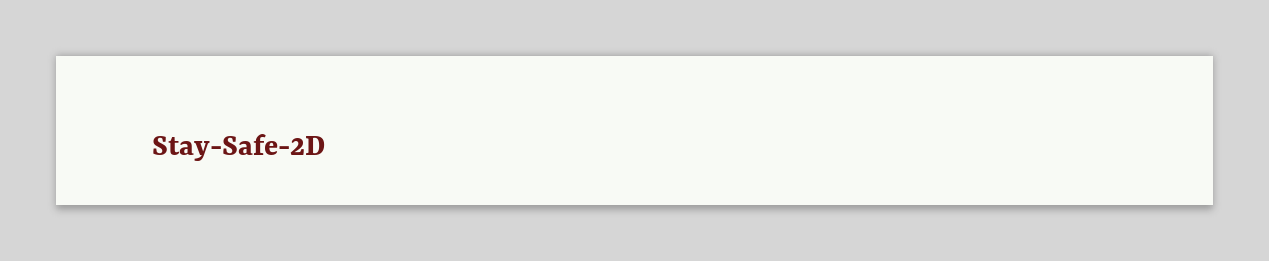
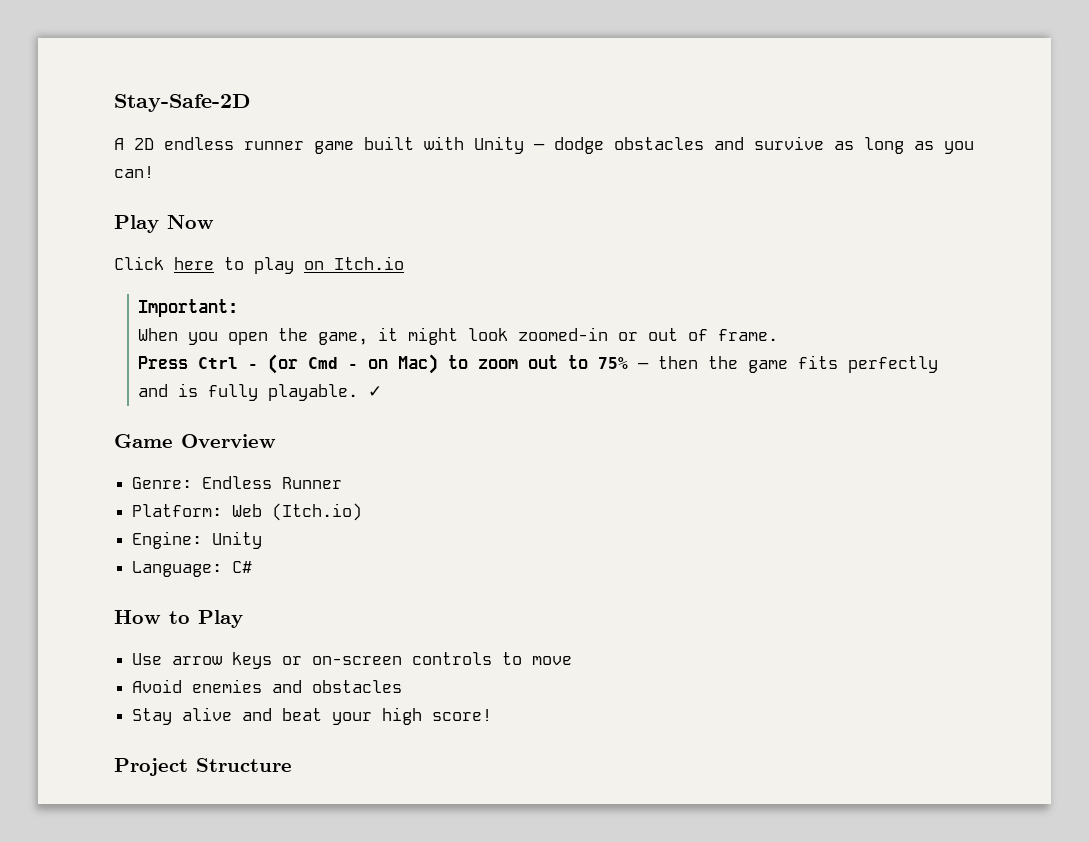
(325, 147) none -> [114,136,974,154] [114,166,154,178] [114,215,214,233] [114,256,404,274] [138,299,239,317] [138,327,779,345] [138,354,939,374] [138,383,383,401] [114,434,276,448] [132,476,343,489] [132,503,363,521] [132,531,263,549] [132,561,253,577] [114,610,243,628] [132,652,573,669] [132,679,403,693] [132,707,493,725] [114,758,292,776] // A 2D endless runner game built with Unity — dodge obstacles and survive as long as you can! // Play Now // Click here to play on Itch.io // Important: // When you open the game, it might look zoomed-in or out of frame. // Press Ctrl - (or Cmd - on Mac) to zoom out to 75% — then the game fits perfectly and is fully playable. ✓ // Game Overview // Genre: Endless Runner // Platform: Web (Itch.io) // Engine: Unity // Language: C# // How to Play // Use arrow keys or on-screen controls to move // Avoid enemies and obstacles // Stay alive and beat your high score! // Project Structure

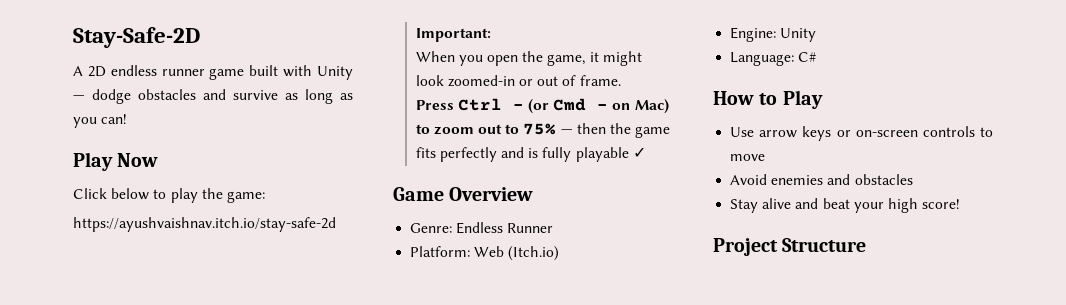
[174,257,214,270] here -> [111,188,150,200] below
[304,256,404,270] on Itch.io -> [201,188,265,203] [73,217,336,232] the game: // https://ayushvaishnav.itch.io/stay-safe-2d
[268,384,359,401] playable. -> [575,147,629,162] playable

